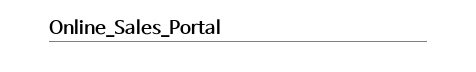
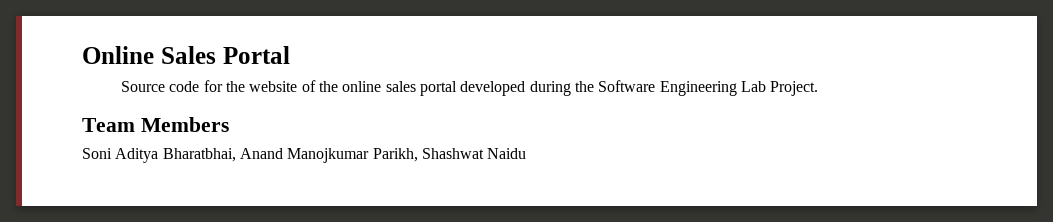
[49,19,221,37] Online_Sales_Portal -> [82,46,290,64] [121,80,819,96] [82,117,229,132] [82,148,527,163] Online Sales Portal // Source code for the website of the online sales portal developed during the Software Engineering Lab Project. // Team Members // Soni Aditya Bharatbhai, Anand Manojkumar Parikh, Shashwat Naidu

